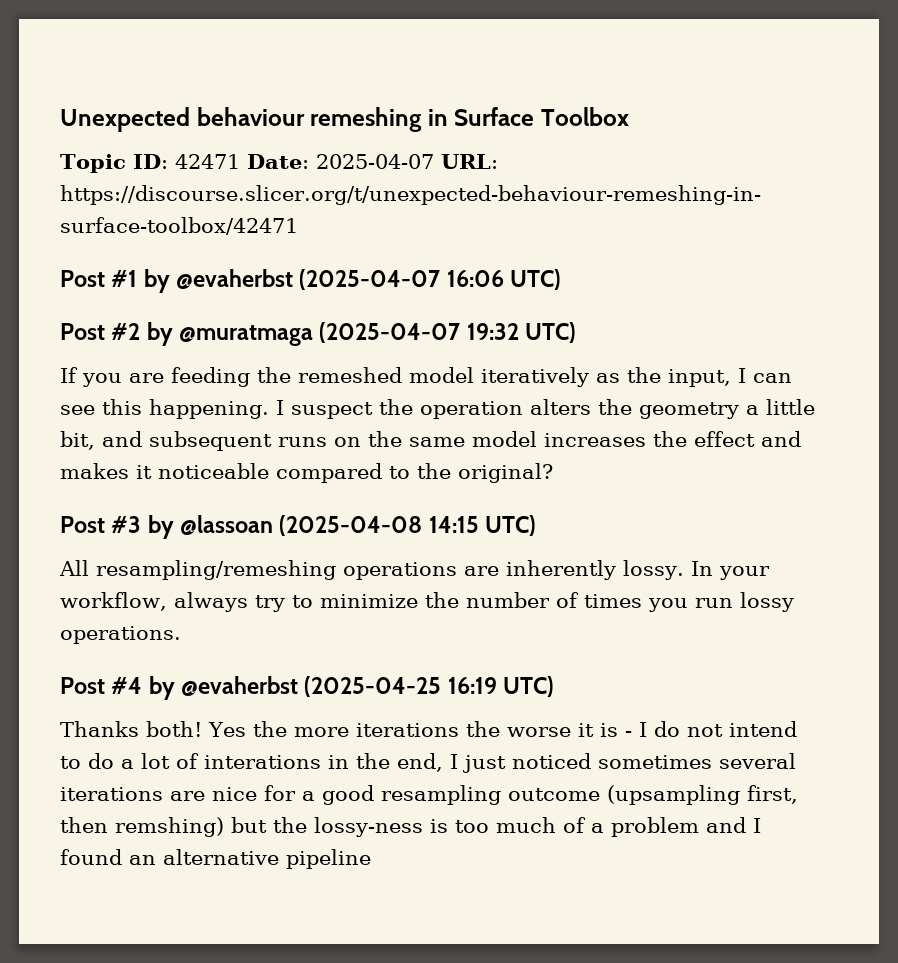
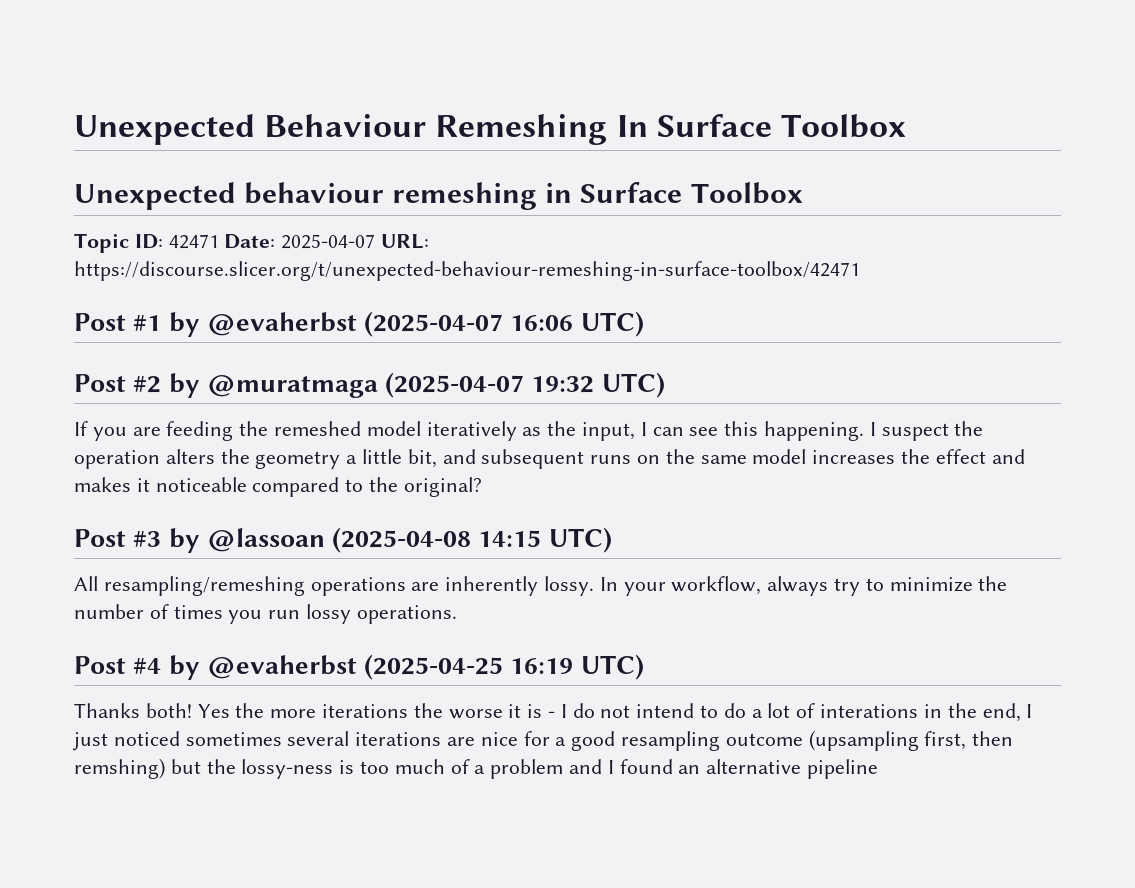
[60,107,190,132] Unexpected -> [74,114,906,145] [74,182,236,210] Unexpected Behaviour Remeshing In Surface Toolbox // Unexpected

